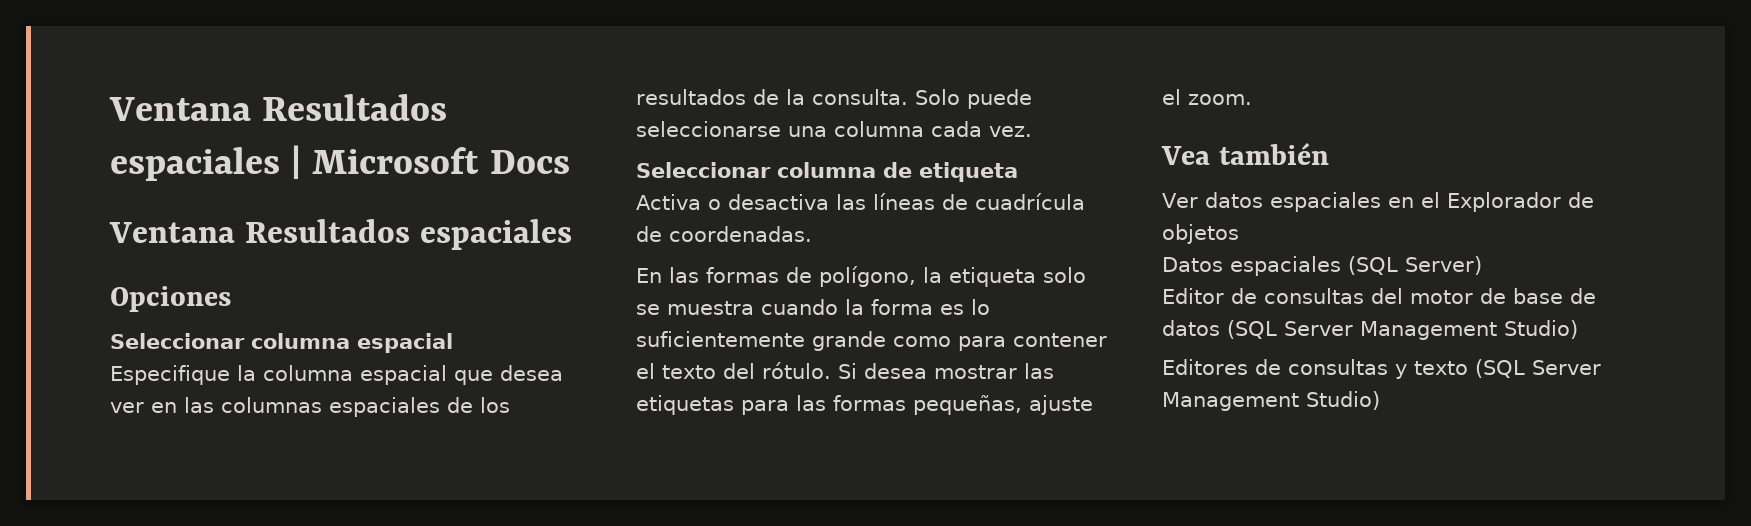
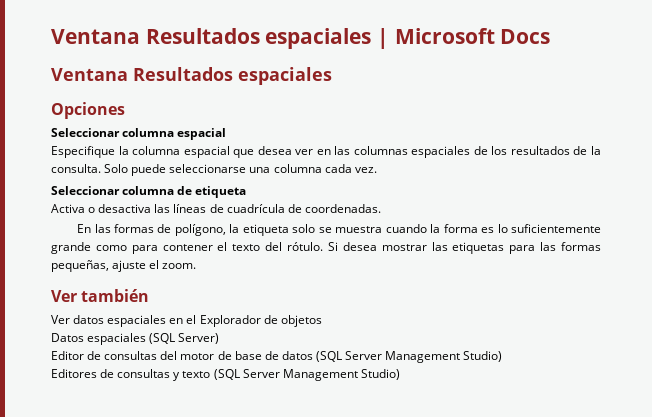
[1161,146,1210,165] Vea -> [51,290,77,302] Ver

